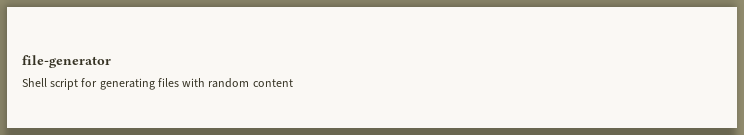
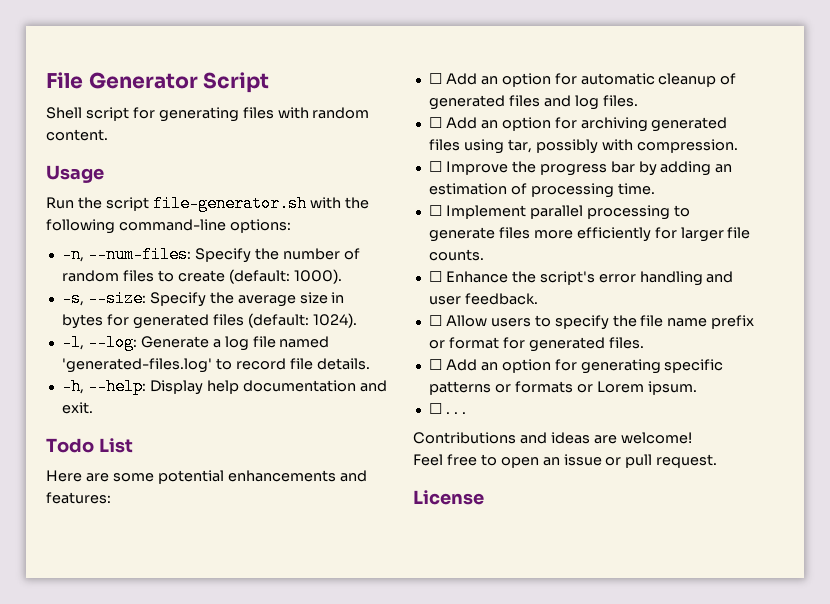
[22,55,111,68] file-generator -> [46,72,270,93] File Generator Script
[252,79,293,87] content -> [46,129,108,141] [46,165,104,183] [46,195,369,212] [46,219,291,234] [61,246,360,263] [61,269,342,284] [61,290,345,307] [61,313,357,329] [61,334,330,351] [61,358,370,373] [61,378,387,395] [61,402,93,414] [46,438,133,453] [46,470,367,484] [46,492,111,504] [428,73,737,87] [428,95,638,110] [428,117,728,132] [428,139,738,154] [428,161,733,176] [428,183,655,198] [428,205,690,220] [428,227,751,242] [428,249,484,261] [428,271,734,286] [428,293,538,305] [428,315,755,330] [428,337,644,352] [428,359,724,374] [428,381,697,395] [428,403,466,414] [413,432,692,444] [413,454,718,468] [413,490,484,505] content. // Usage // Run the script file-generator.sh with the following command-line options: // -n, --num-files: Specify the number of random files to create (default: 1000). // -s, --size: Specify the average size in bytes for generated files (default: 1024). // -l, --log: Generate a log file named 'generated-files.log' to record file details. // -h, --help: Display help documentation and exit. // Todo List // Here are some potential enhancements and features: // ☐ Add an option for automatic cleanup of generated files and log files. // ☐ Add an option for archiving generated files using tar, possibly with compression. // ☐ Improve the progress bar by adding an estimation of processing time. // ☐ Implement parallel processing to generate files more efficiently for larger file counts. // ☐ Enhance the script's error handling and user feedback. // ☐ Allow users to specify the file name prefix or format for generated files. // ☐ Add an option for generating specific patterns or formats or Lorem ipsum. // ☐ . . . // Contributions and ideas are welcome! // Feel free to open an issue or pull request. // License

